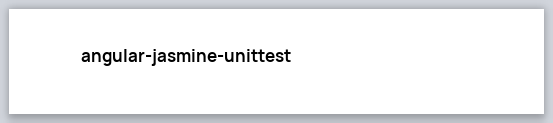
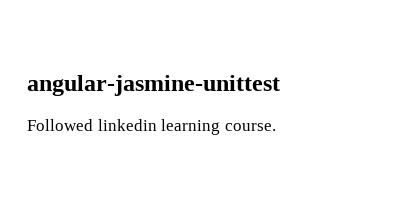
(291, 57) none -> [27,119,276,135] // Followed linkedin learning course.

